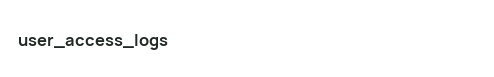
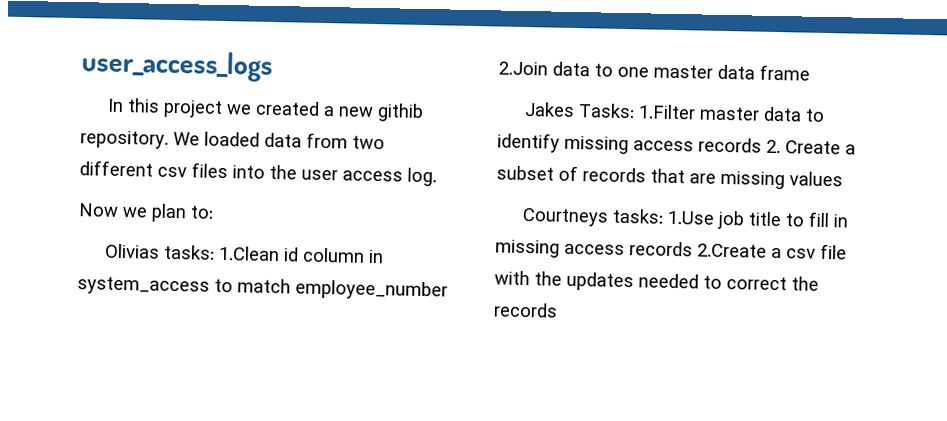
(168, 42) none -> [106,98,424,122] [80,130,385,150] [79,160,437,187] [78,203,214,223] [103,243,384,264] [77,276,448,301] [498,61,810,81] [523,101,825,122] [497,132,856,155] [496,165,843,190] [521,207,848,230] [495,239,847,260] [494,270,819,292] [493,302,558,318] // In this project we created a new githib repository. We loaded data from two different csv files into the user access log. // Now we plan to: // Olivias tasks: 1.Clean id column in system_access to match employee_number 2.Join data to one master data frame // Jakes Tasks: 1.Filter master data to identify missing access records 2. Create a subset of records that are missing values // Courtneys tasks: 1.Use job title to fill in missing access records 2.Create a csv file with the updates needed to correct the records

